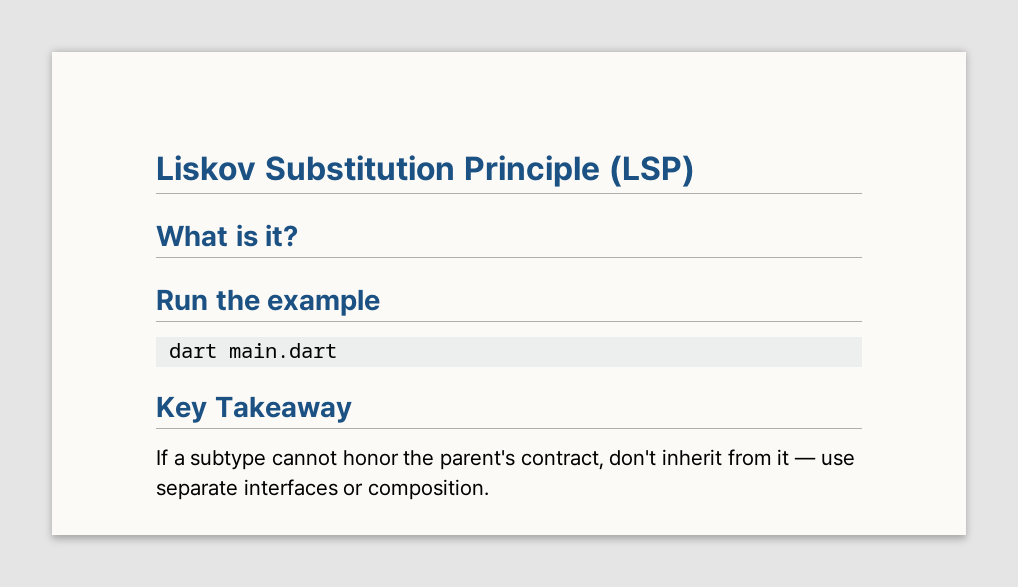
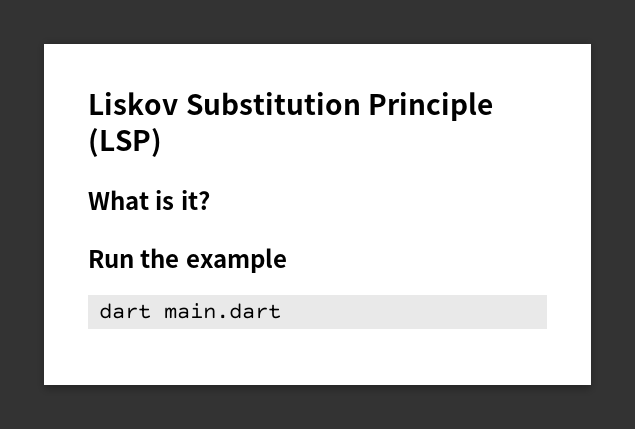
[156,396,352,423] [156,449,855,470] [156,479,490,500] // Key Takeaway // If a subtype cannot honor the parent's contract, don't inherit from it — use separate interfaces or composition. -> (281, 311) none

